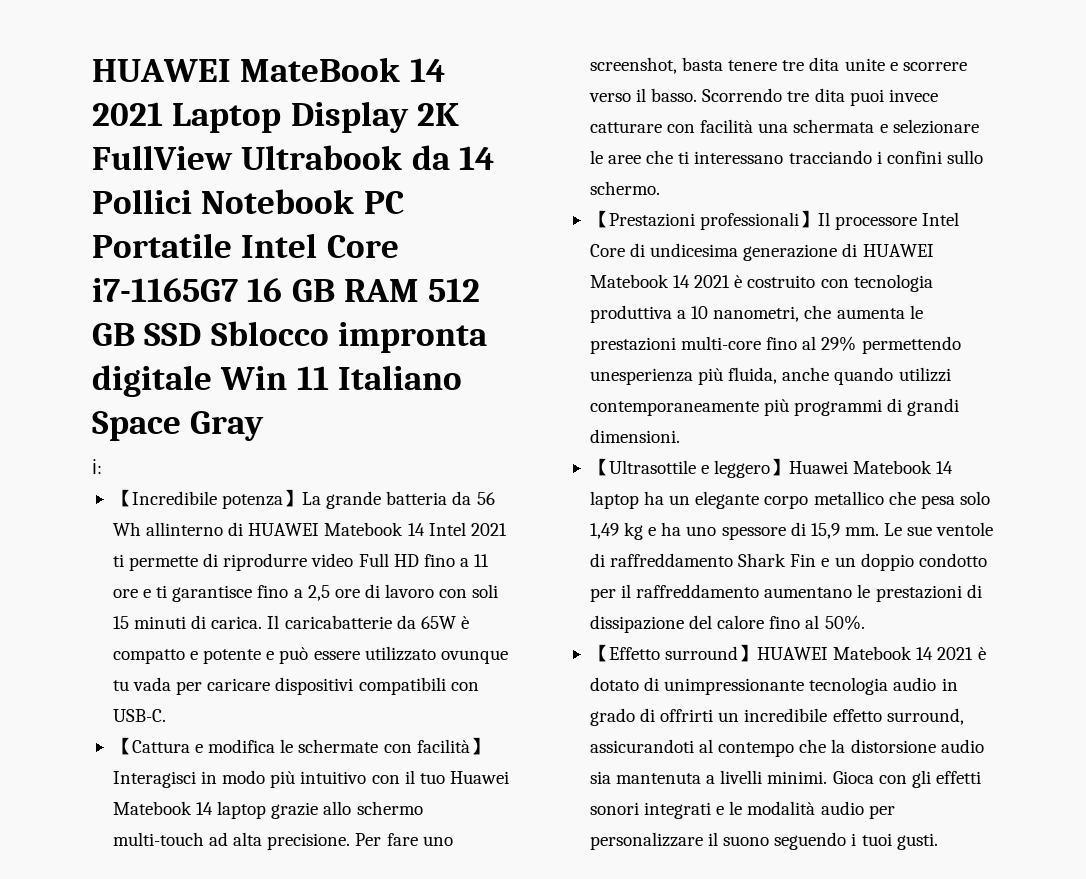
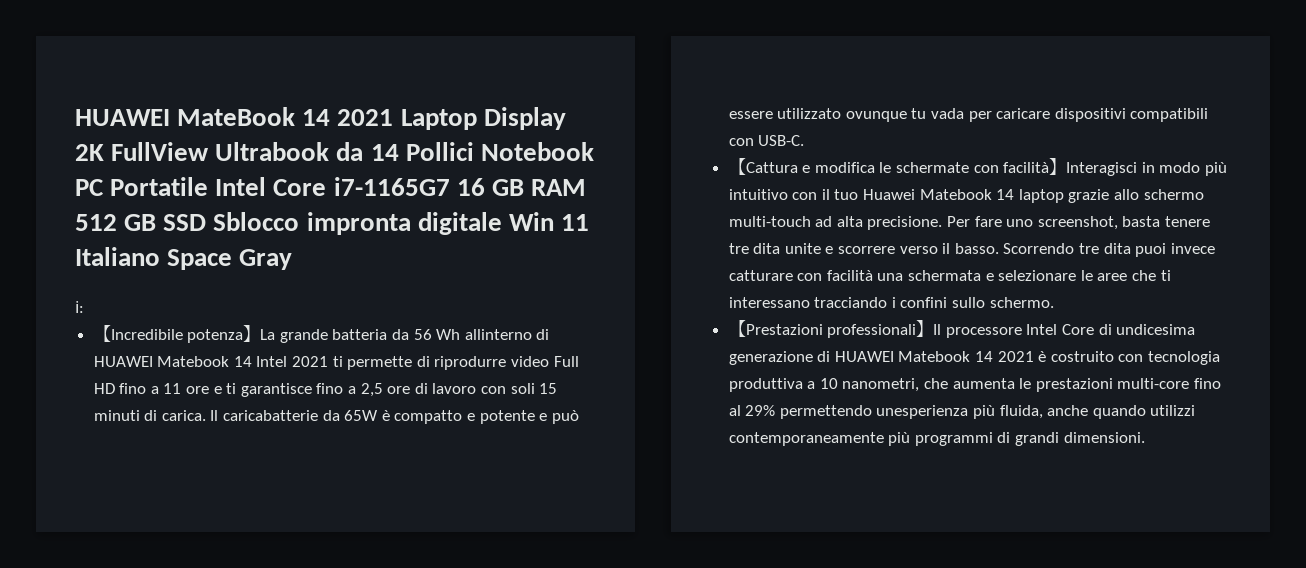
[589,458,954,478] [589,491,990,509] [589,522,994,540] [589,553,987,571] [589,584,982,602] [589,615,865,633] [589,644,986,662] [589,677,958,695] [589,708,964,726] [589,739,984,757] [589,770,981,788] [589,801,895,819] [589,832,938,850] // 【Ultrasottile e leggero】Huawei Matebook 14 laptop ha un elegante corpo metallico che pesa solo 1,49 kg e ha uno spessore di 15,9 mm. Le sue ventole di raffreddamento Shark Fin e un doppio condotto per il raffreddamento aumentano le prestazioni di dissipazione del calore fino al 50%. // 【Effetto surround】HUAWEI Matebook 14 2021 è dotato di unimpressionante tecnologia audio in grado di offrirti un incredibile effetto surround, assicurandoti al contempo che la distorsione audio sia mantenuta a livelli minimi. Gioca con gli effetti sonori integrati e le modalità audio per personalizzare il suono seguendo i tuoi gusti. -> (1145, 437) none

